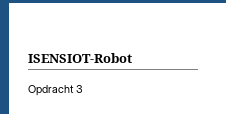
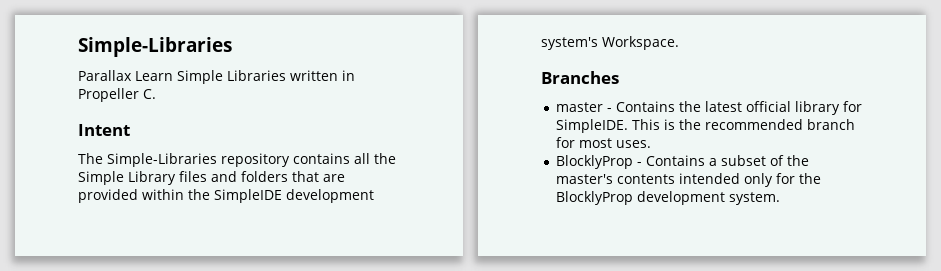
[28,53,132,63] [28,85,83,96] ISENSIOT-Robot // Opdracht 3 -> [78,37,232,57] [78,70,355,84] [78,88,156,102] [78,124,130,136] [78,153,396,167] [78,171,345,185] [78,189,374,203] [541,36,679,50] [541,71,619,84] [555,101,862,115] [555,119,855,133] [555,137,651,148] [555,155,809,169] [555,173,821,187] [555,191,780,205] Simple-Libraries // Parallax Learn Simple Libraries written in Propeller C. // Intent // The Simple-Libraries repository contains all the Simple Library files and folders that are provided within the SimpleIDE development system's Workspace. // Branches // master - Contains the latest official library for SimpleIDE. This is the recommended branch for most uses. // BlocklyProp - Contains a subset of the master's contents intended only for the BlocklyProp development system.

